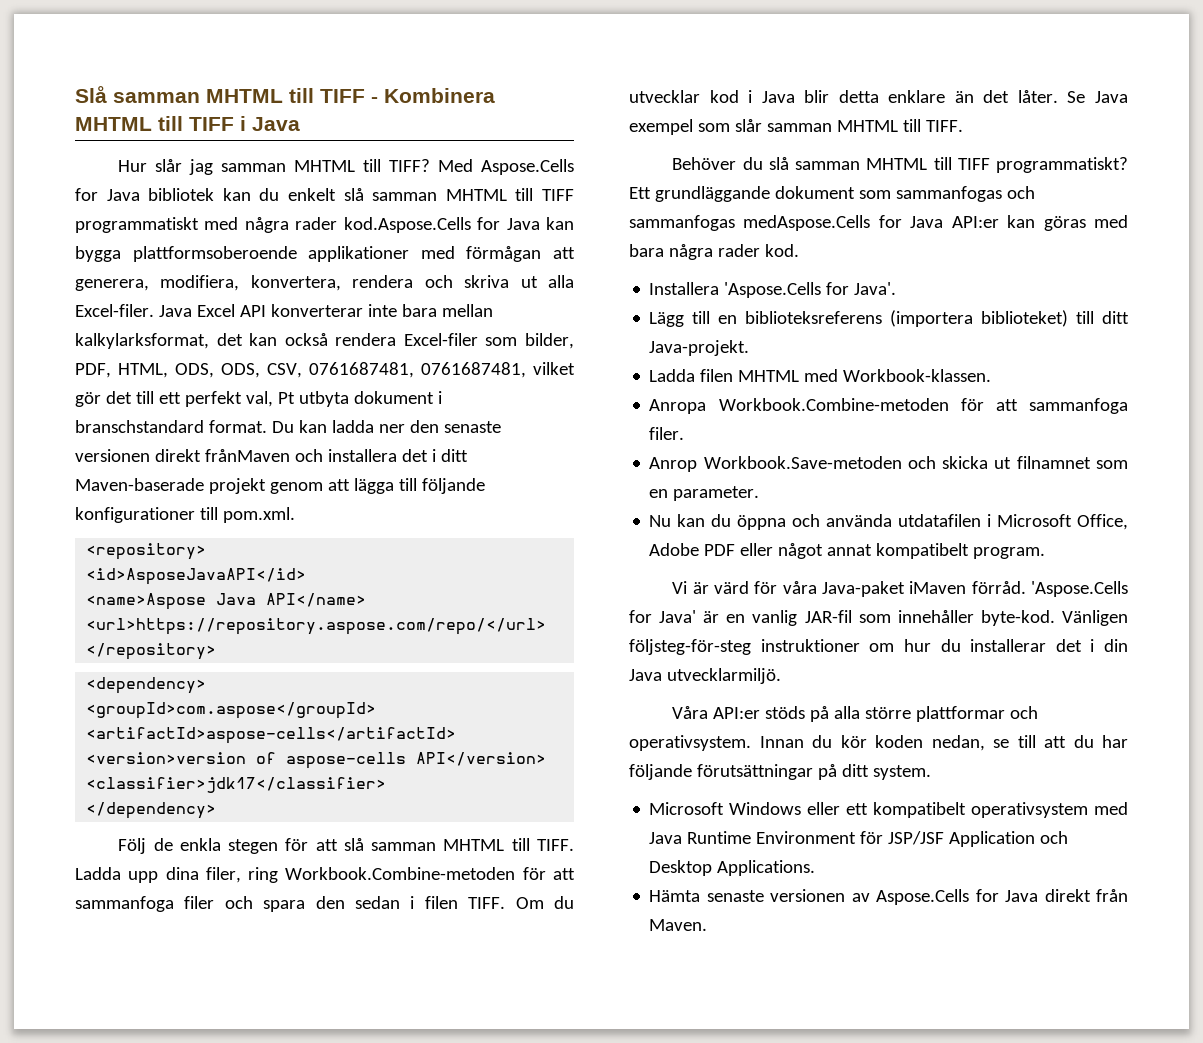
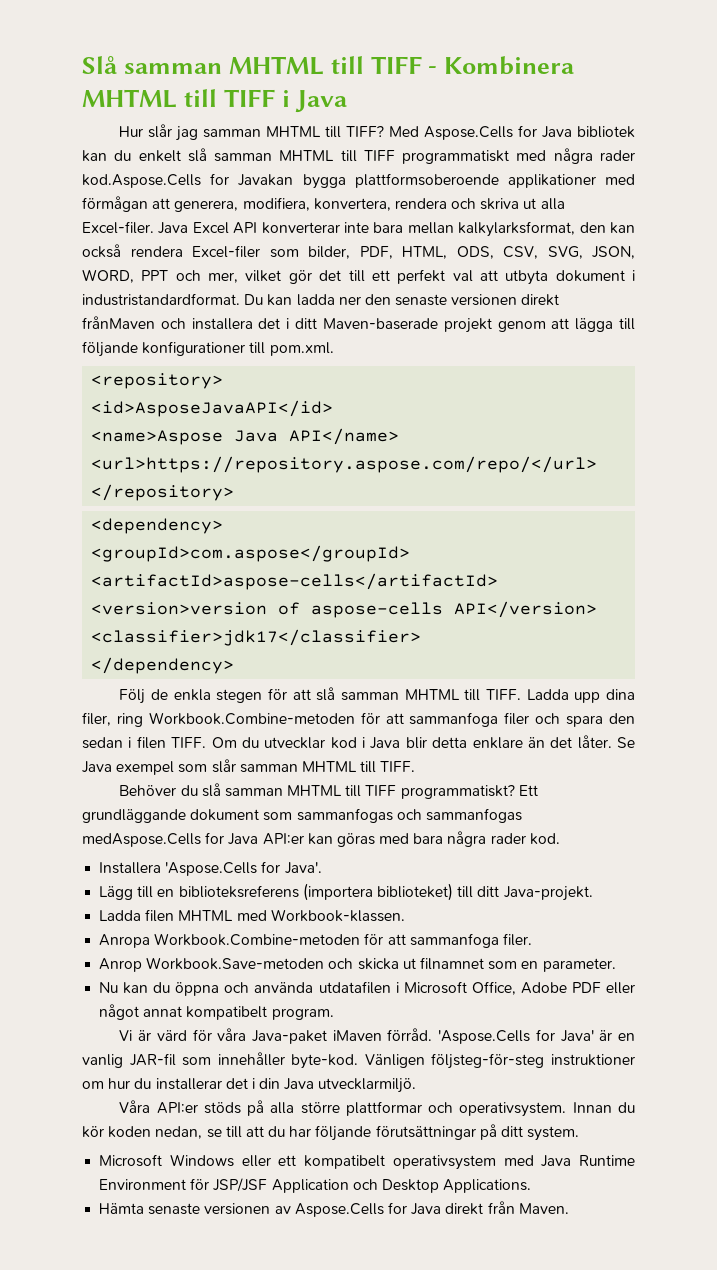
[506,217,575,230] Java kan -> [238,174,294,186] Javakan
[216,333,243,346] det -> [579,222,606,233] den
[221,362,526,378] ODS, CSV, 0761687481, 0761687481, -> [503,246,635,259] [82,269,239,283] CSV, SVG, JSON, WORD, PPT och mer,
[245,391,295,407] val, Pt -> [452,270,498,282] val att
[75,420,267,433] branschstandard format. -> [82,293,240,306] industristandardformat.

